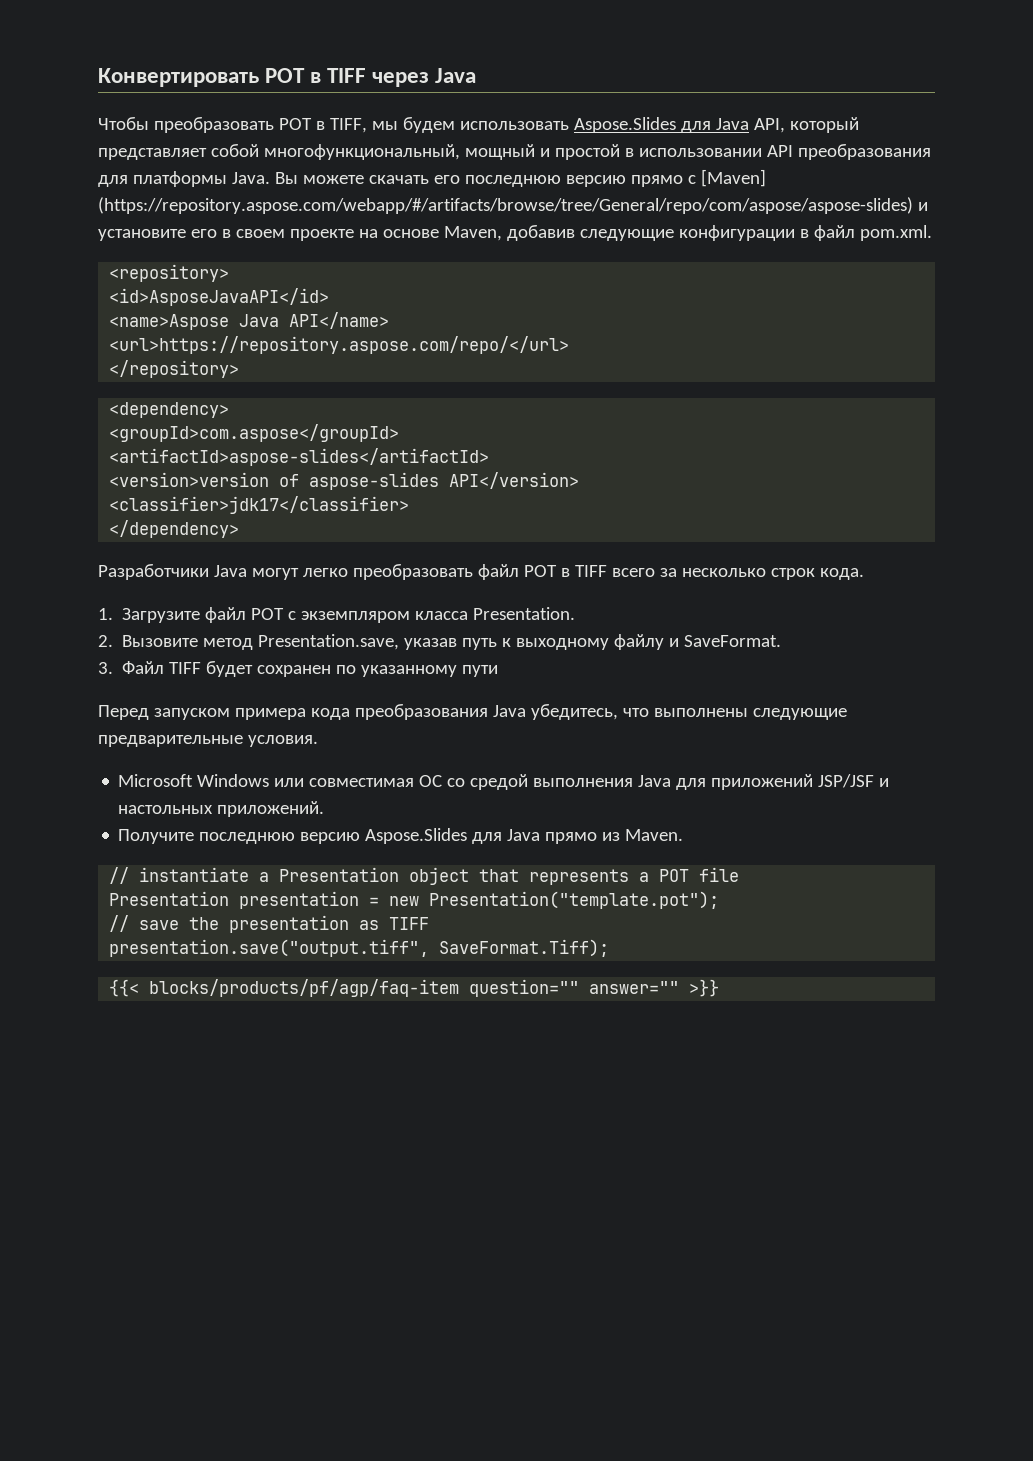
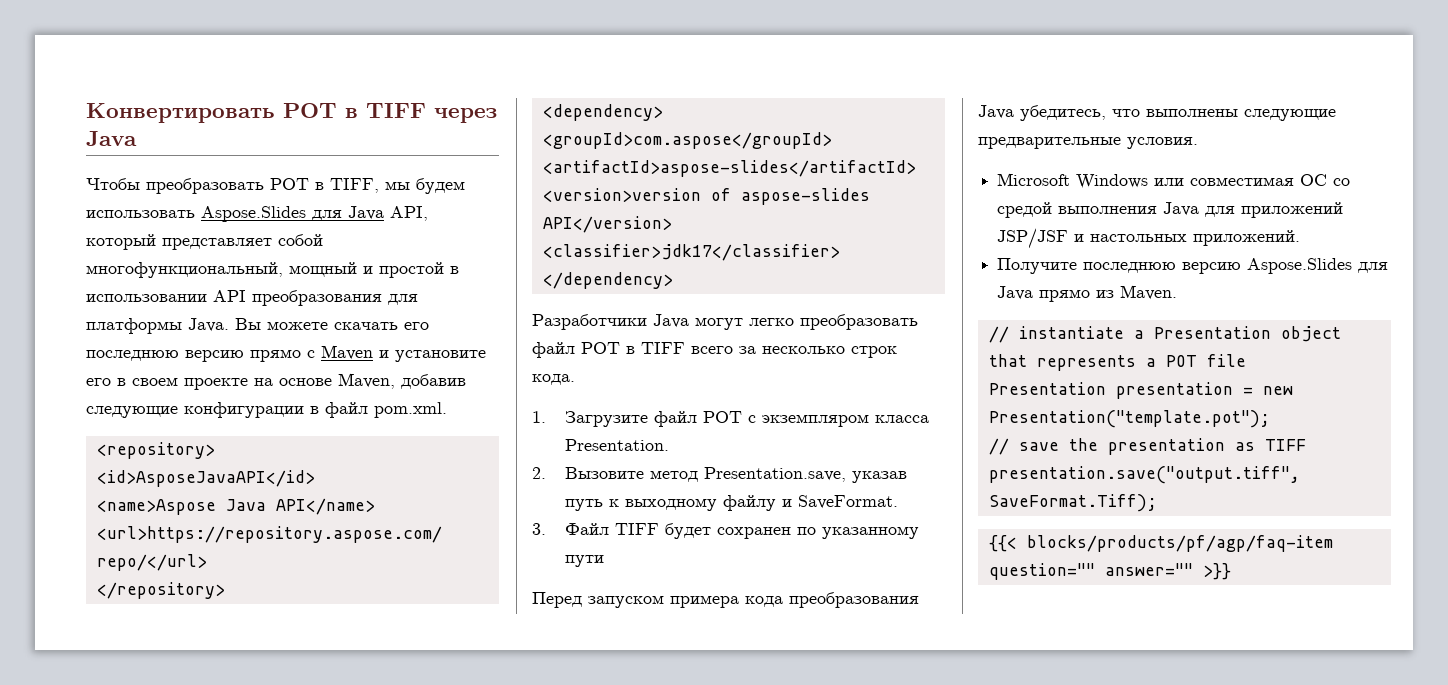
[700,169,766,187] [98,197,913,214] [Maven] (https://repository.aspose.com/webapp/#/artifacts/browse/tree/General/repo/com/aspose/aspose-slides) -> [321,345,373,360] Maven

